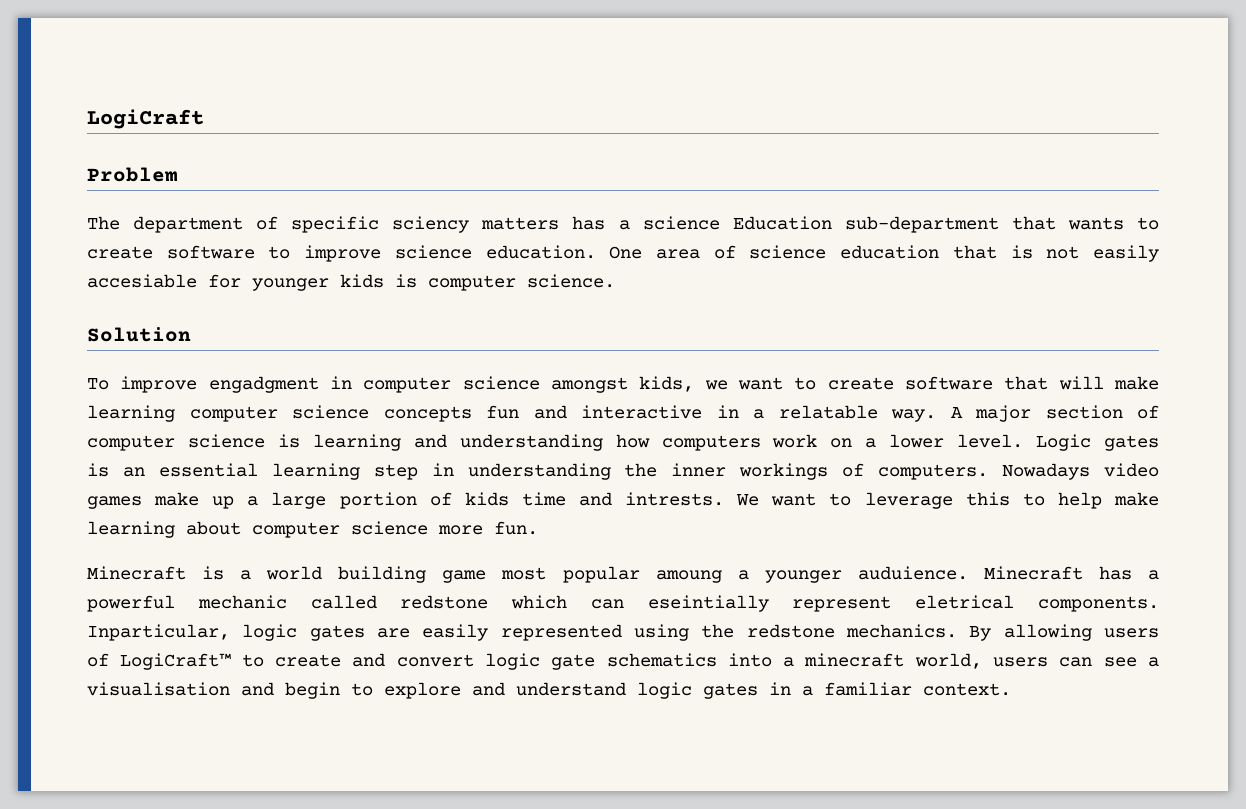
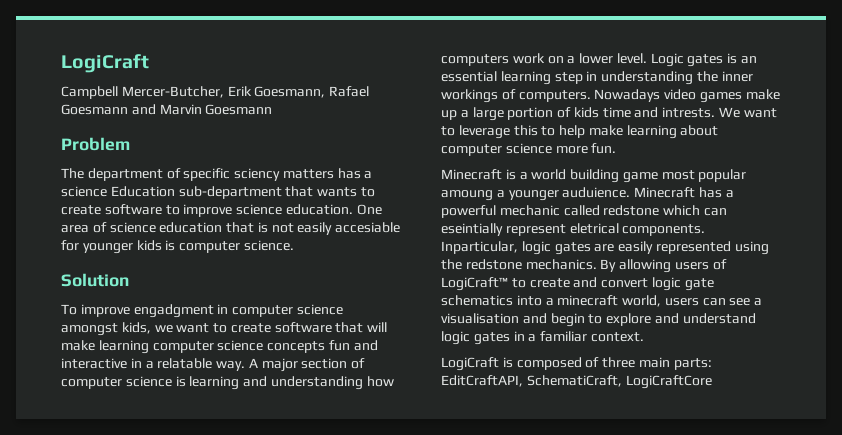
[87,109,204,129] LogiCraft -> [61,54,149,73] [61,86,370,99] [61,104,273,115] LogiCraft // Campbell Mercer-Butcher, Erik Goesmann, Rafael Goesmann and Marvin Goesmann
(1011, 689) none -> [441,357,712,371] [441,375,712,389] // LogiCraft is composed of three main parts: EditCraftAPI, SchematiCraft, LogiCraftCore

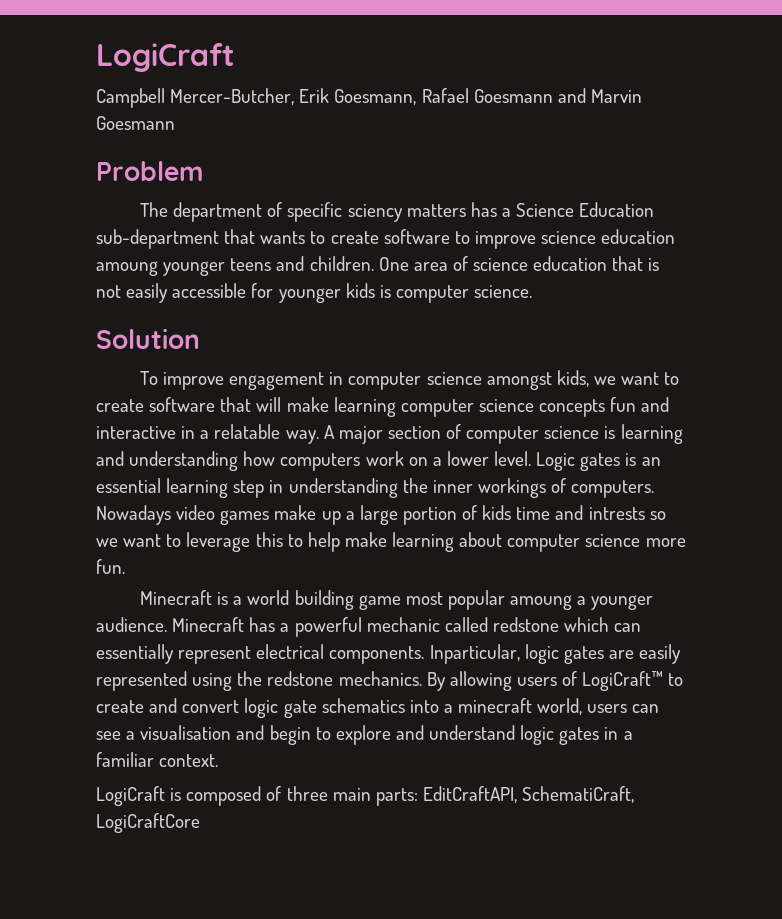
[61,186,107,197] science -> [516,203,575,217] Science
[285,204,353,215] education. -> [601,229,676,244] [96,256,374,276] education amoung younger teens and children.
[335,222,401,233] accesiable -> [172,283,247,298] accessible
[133,304,214,318] engadgment -> [229,372,325,390] engagement
[662,107,741,118] intrests. We -> [588,507,666,520] [96,538,118,547] intrests so we
[562,187,631,198] auduience. -> [96,617,167,632] audience.
[441,223,619,236] eseintially represent eletrical -> [96,644,325,664] essentially represent electrical

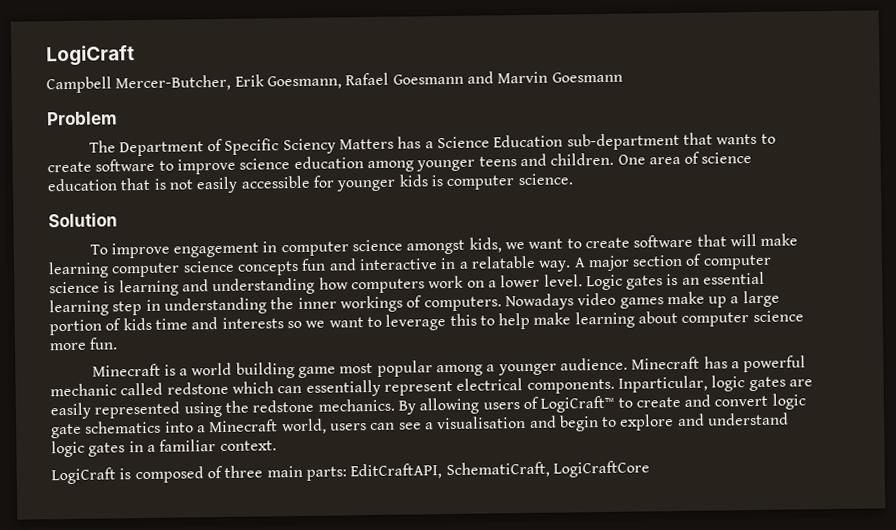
[173,202,466,222] department of specific sciency matters -> [118,138,395,157] Department of Specific Sciency Matters
[96,261,158,276] amoung -> [366,160,414,173] among
[588,507,645,520] intrests -> [221,317,284,329] interests
[510,595,573,610] amoung -> [436,364,484,377] among
[458,698,533,713] minecraft -> [209,419,279,433] Minecraft

